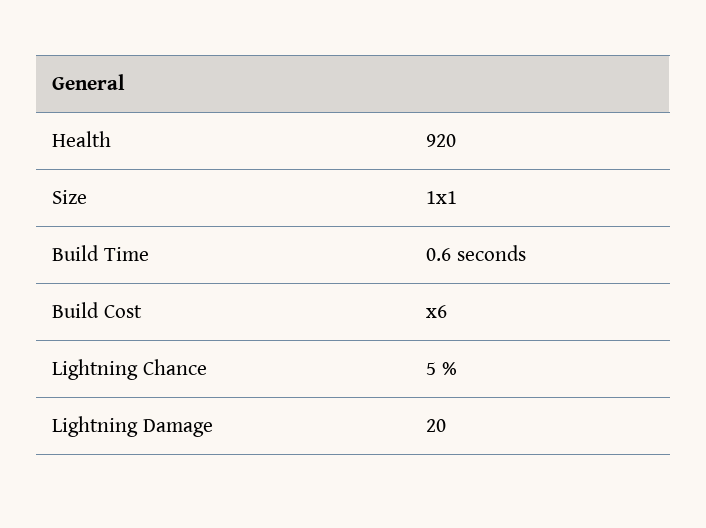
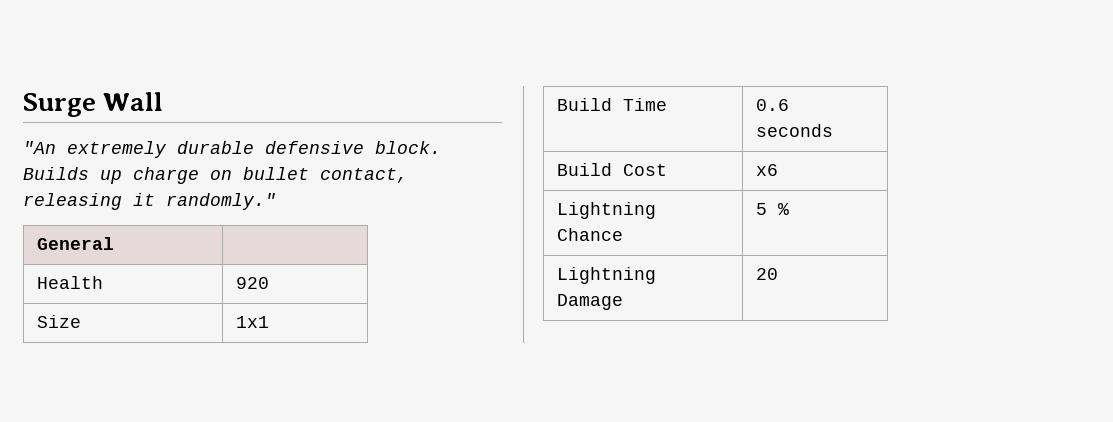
(52, 82) none -> [23,92,164,117] [23,141,441,158] [23,167,408,184] [23,193,276,210] Surge Wall // "An extremely durable defensive block. Builds up charge on bullet contact, releasing it randomly." //

